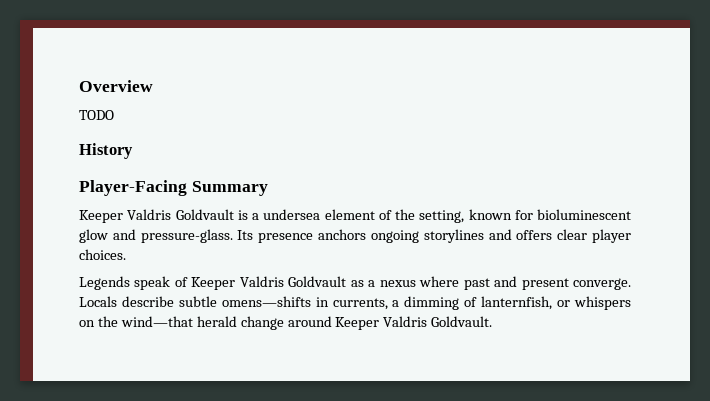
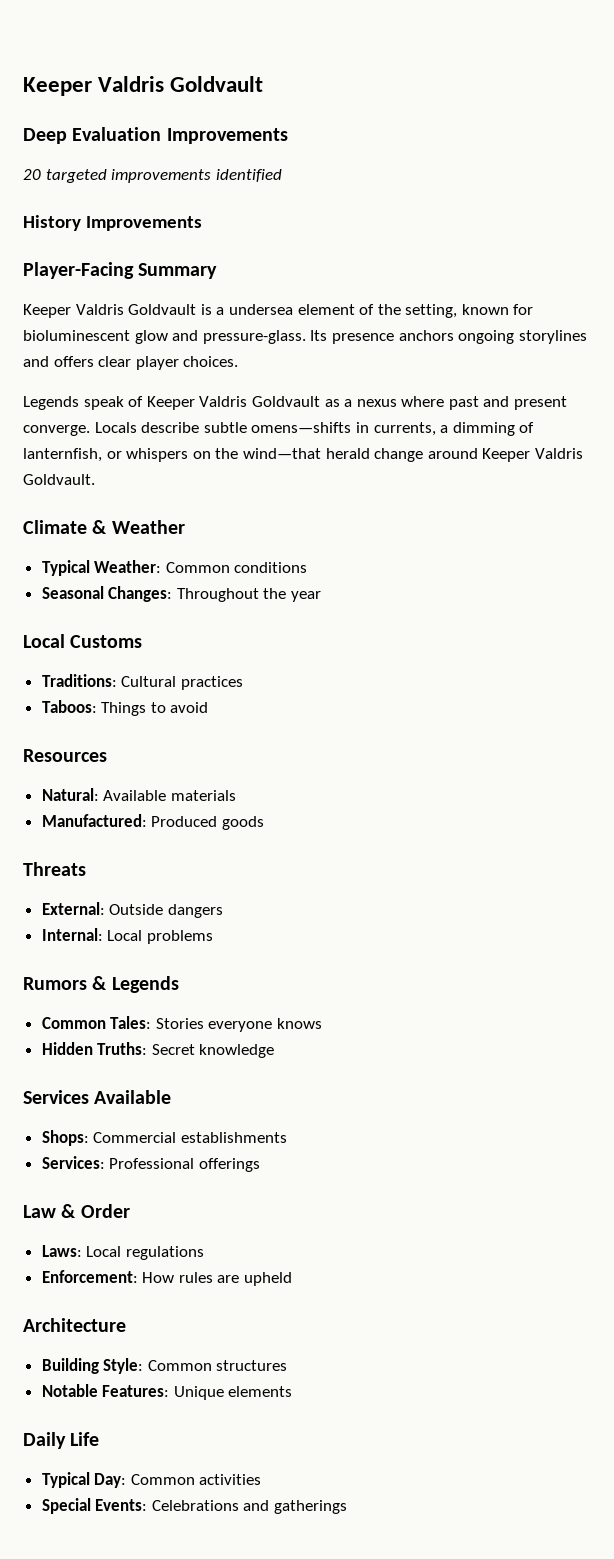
[79,80,153,92] [79,110,114,120] Overview // TODO -> [23,76,264,96] [23,127,288,144] [23,169,282,183] Keeper Valdris Goldvault // Deep Evaluation Improvements // 20 targeted improvements identified
(133, 151) none -> [85,216,202,231] Improvements
(493, 321) none -> [23,520,185,534] [41,560,308,576] [41,586,322,602] [23,634,143,648] [41,674,243,690] [41,700,209,716] [23,749,107,762] [41,788,236,801] [41,814,264,830] [23,862,86,876] [41,902,223,918] [41,928,213,944] [23,976,179,993] [41,1016,323,1032] [41,1042,275,1058] [23,1090,172,1104] [41,1130,287,1146] [41,1156,260,1172] [23,1204,130,1218] [41,1245,204,1260] [41,1270,293,1286] [23,1318,126,1332] [41,1358,288,1374] [41,1384,293,1400] [23,1432,100,1449] [41,1472,262,1488] [41,1498,348,1514] // Climate & Weather // Typical Weather: Common conditions // Seasonal Changes: Throughout the year // Local Customs // Traditions: Cultural practices // Taboos: Things to avoid // Resources // Natural: Available materials // Manufactured: Produced goods // Threats // External: Outside dangers // Internal: Local problems // Rumors & Legends // Common Tales: Stories everyone knows // Hidden Truths: Secret knowledge // Services Available // Shops: Commercial establishments // Services: Professional offerings // Law & Order // Laws: Local regulations // Enforcement: How rules are upheld // Architecture // Building Style: Common structures // Notable Features: Unique elements // Daily Life // Typical Day: Common activities // Special Events: Celebrations and gatherings

